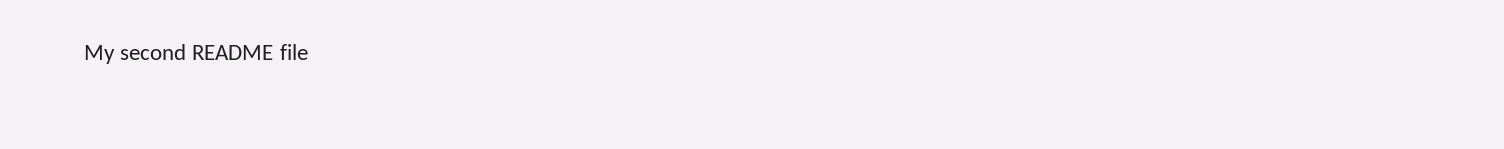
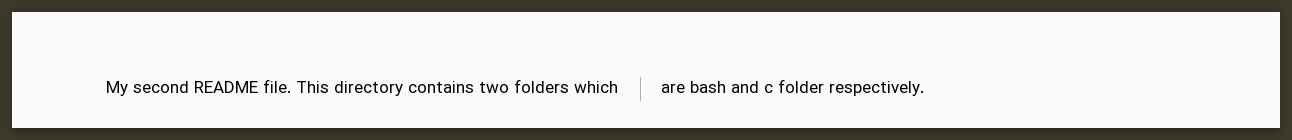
[279,44,308,60] file -> [262,79,924,96] file. This directory contains two folders which are bash and c folder respectively.

